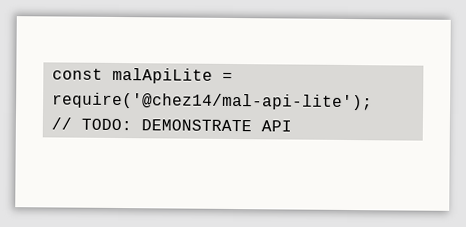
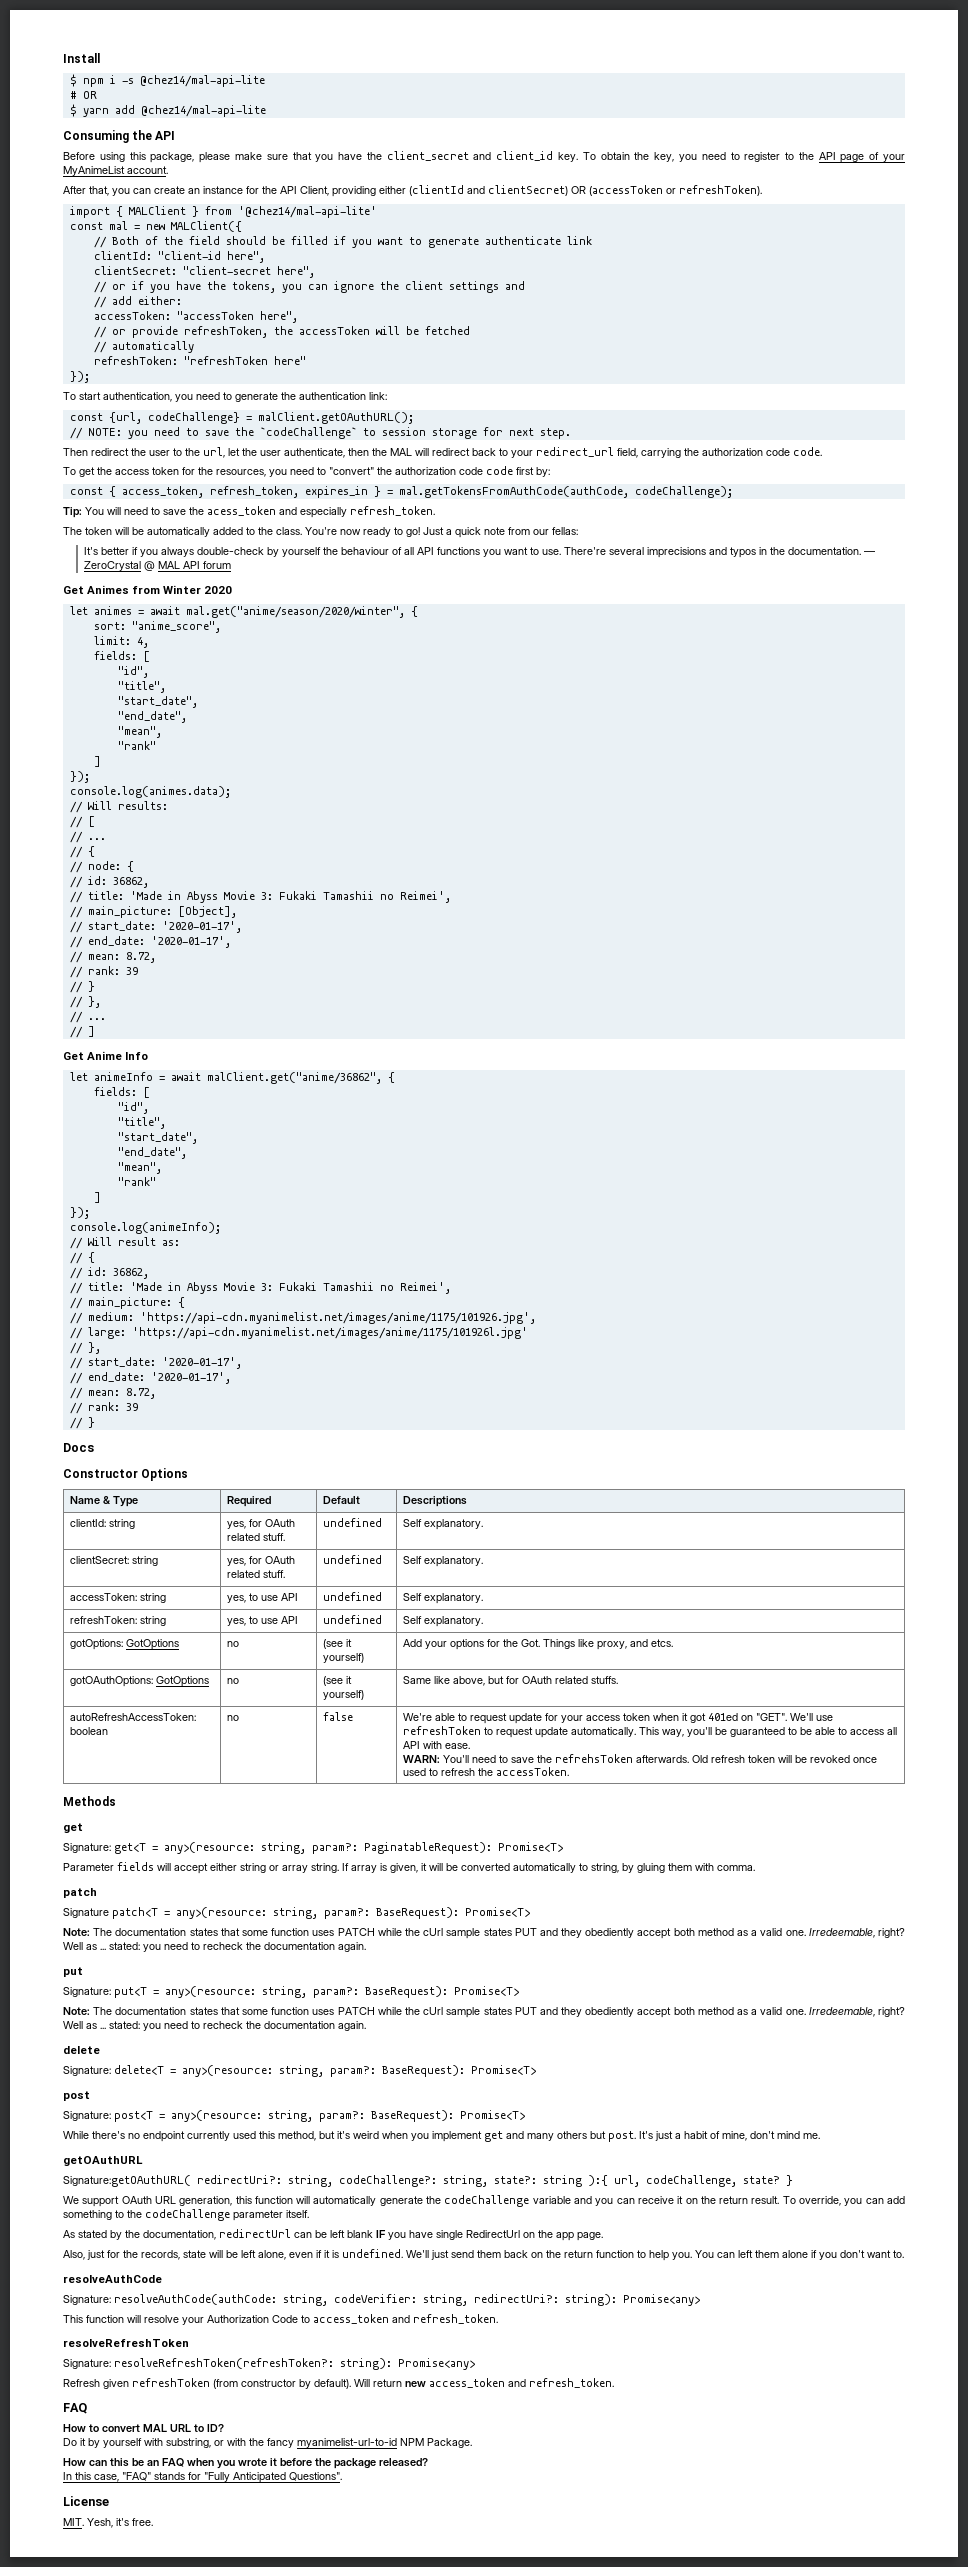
[51,67,233,84] [51,92,373,111] [50,117,292,132] const malApiLite = require('@chez14/mal-api-lite'); // // TODO: DEMONSTRATE API -> [63,53,100,63] [69,74,265,87] [69,91,97,99] [69,104,266,117] [63,130,176,143] [63,151,906,163] [63,166,168,176] [63,185,762,197] [69,206,377,218] [69,221,242,232] [93,236,592,248] [93,251,265,263] [93,266,315,278] [93,281,525,293] [93,296,182,308] [93,311,298,323] [93,326,470,338] [93,341,194,353] [93,356,306,365] [69,371,90,383] [63,392,387,402] [69,412,414,424] [69,427,571,439] [63,447,822,458] [63,466,550,477] [69,486,733,498] [63,506,435,518] [63,527,578,538] [83,547,875,558] [83,561,231,571] [63,585,233,594] [69,606,418,618] [93,621,221,633] [93,636,149,648] [93,651,150,662] [117,666,149,678] [117,681,166,693] [117,696,198,708] [117,711,187,723] [117,726,162,738] [117,741,156,750] [93,756,101,767] [69,771,90,783] [69,786,231,798] [69,801,168,813] [69,816,95,828] [69,831,106,843] [69,846,95,858] [69,861,134,873] [69,876,149,888] [69,891,451,903] [69,906,237,918] [69,921,242,933] [69,936,231,948] [69,951,156,963] [69,966,138,978] [69,981,95,993] [69,996,101,1008] [69,1011,106,1023] [69,1026,95,1038] [63,1051,149,1060] [69,1072,395,1084] [93,1087,150,1098] [117,1102,149,1114] [117,1117,166,1129] [117,1132,198,1144] [117,1147,187,1159] [117,1162,162,1174] [117,1177,156,1186] [93,1192,101,1203] [69,1207,90,1219] [69,1222,221,1234] [69,1237,180,1249] [69,1252,95,1264] [69,1267,149,1279] [69,1282,451,1294] [69,1297,185,1309] [69,1312,536,1324] [69,1327,528,1339] [69,1342,101,1354] [69,1357,242,1369] [69,1372,231,1384] [69,1387,156,1399] [69,1402,138,1414] [69,1417,95,1429] [63,1443,94,1452] [63,1468,189,1481] [69,1496,138,1507] [226,1496,271,1507] [322,1496,360,1504] [402,1496,467,1507] [69,1519,135,1529] [226,1519,295,1529] [226,1533,285,1541] [322,1518,382,1527] [402,1519,483,1530] [69,1556,158,1566] [226,1556,295,1566] [226,1570,285,1578] [322,1555,382,1564] [402,1556,483,1567] [69,1593,166,1603] [226,1593,298,1603] [322,1592,382,1601] [402,1593,483,1604] [69,1616,166,1626] [226,1616,298,1626] [322,1615,382,1624] [402,1616,483,1627] [69,1639,179,1650] [226,1641,239,1647] [322,1639,352,1649] [322,1653,364,1663] [402,1639,673,1650] [69,1676,209,1687] [226,1678,239,1684] [322,1676,352,1686] [322,1690,364,1700] [402,1676,618,1686] [69,1713,196,1721] [69,1727,108,1735] [226,1715,239,1721] [322,1712,353,1721] [402,1713,833,1724] [402,1726,897,1738] [402,1741,470,1749] [402,1754,877,1763] [402,1767,569,1776] [63,1796,116,1806] [63,1823,83,1833] [63,1842,563,1854] [63,1862,755,1874] [63,1888,97,1898] [63,1907,530,1919] [63,1928,906,1939] [63,1942,366,1952] [63,1967,83,1977] [63,1986,519,1998] [63,2007,906,2018] [63,2021,366,2031] [63,2046,100,2054] [63,2065,536,2077] [63,2091,90,2101] [63,2110,525,2122] [63,2131,820,2142] [63,2156,143,2166] [63,2175,793,2187] [63,2195,905,2207] [63,2209,309,2221] [63,2229,603,2241] [63,2249,904,2261] [63,2275,162,2283] [63,2294,700,2306] [63,2314,498,2325] [63,2339,189,2347] [63,2358,475,2370] [63,2378,614,2389] [63,2403,87,2414] [63,2424,224,2432] [63,2438,472,2448] [63,2458,428,2469] [63,2472,342,2483] [63,2496,109,2506] [63,2518,153,2528] Install // $ npm i -s @chez14/mal-api-lite // # OR // $ yarn add @chez14/mal-api-lite // Consuming the API // Before using this package, please make sure that you have the client_secret and client_id key. To obtain the key, you need to register to the API page of your MyAnimeList account. // After that, you can create an instance for the API Client, providing either (clientId and clientSecret) OR (accessToken or refreshToken). // import { MALClient } from '@chez14/mal-api-lite' // const mal = new MALClient({ // // Both of the field should be filled if you want to generate authenticate link // clientId: "client-id here", // clientSecret: "client-secret here", // // or if you have the tokens, you can ignore the client settings and // // add either: // accessToken: "accessToken here", // // or provide refreshToken, the accessToken will be fetched // // automatically // refreshToken: "refreshToken here" // }); // To start authentication, you need to generate the authentication link: // const {url, codeChallenge} = malClient.getOAuthURL(); // // NOTE: you need to save the `codeChallenge` to session storage for next step. // Then redirect the user to the url, let the user authenticate, then the MAL will redirect back to your redirect_url field, carrying the authorization code code. // To get the access token for the resources, you need to "convert" the authorization code code first by: // const { access_token, refresh_token, expires_in } = mal.getTokensFromAuthCode(authCode, codeChallenge); // Tip: You will need to save the acess_token and especially refresh_token. // The token will be automatically added to the class. You're now ready to go! Just a quick note from our fellas: // It's better if you always double-check by yourself the behaviour of all API functions you want to use. There're several imprecisions and typos in the documentation. — ZeroCrystal @ MAL API forum // Get Animes from Winter 2020 // let animes = await mal.get("anime/season/2020/winter", { // sort: "anime_score", // limit: 4, // fields: [ // "id", // "title", // "start_date", // "end_date", // "mean", // "rank" // ] // }); // console.log(animes.data); // // Will results: // // [ // // ... // // { // // node: { // // id: 36862, // // title: 'Made in Abyss Movie 3: Fukaki Tamashii no Reimei', // // main_picture: [Object], // // start_date: '2020-01-17', // // end_date: '2020-01-17', // // mean: 8.72, // // rank: 39 // // } // // }, // // ... // // ] // Get Anime Info // let animeInfo = await malClient.get("anime/36862", { // fields: [ // "id", // "title", // "start_date", // "end_date", // "mean", // "rank" // ] // }); // console.log(animeInfo); // // Will result as: // // { // // id: 36862, // // title: 'Made in Abyss Movie 3: Fukaki Tamashii no Reimei', // // main_picture: { // // medium: 'https://api-cdn.myanimelist.net/images/anime/1175/101926.jpg', // // large: 'https://api-cdn.myanimelist.net/images/anime/1175/101926l.jpg' // // }, // // start_date: '2020-01-17', // // end_date: '2020-01-17', // // mean: 8.72, // // rank: 39 // // } // Docs // Constructor Options // Name & Type | Required | Default | Descriptions // clientId: string | yes, for OAuth related stuff. | undefined | Self explanatory. // clientSecret: string | yes, for OAuth related stuff. | undefined | Self explanatory. // accessToken: string | yes, to use API | undefined | Self explanatory. // refreshToken: string | yes, to use API | undefined | Self explanatory. // gotOptions: GotOptions | no | (see it yourself) | Add your options for the Got. Things like proxy, and etcs. // gotOAuthOptions: GotOptions | no | (see it yourself) | Same like above, but for OAuth related stuffs. // autoRefreshAccessToken: boolean | no | false | We're able to request update for your access token when it got 401ed on "GET". We'll use refreshToken to request update automatically. This way, you'll be guaranteed to be able to access all API with ease. // WARN: You'll need to save the refrehsToken afterwards. Old refresh token will be revoked once used to refresh the accessToken. // Methods // get // Signature: get<T = any>(resource: string, param?: PaginatableRequest): Promise<T> // Parameter fields will accept either string or array string. If array is given, it will be converted automatically to string, by gluing them with comma. // patch // Signature patch<T = any>(resource: string, param?: BaseRequest): Promise<T> // Note: The documentation states that some function uses PATCH while the cUrl sample states PUT and they obediently accept both method as a valid one. Irredeemable, right? Well as ... stated: you need to recheck the documentation again. // put // Signature: put<T = any>(resource: string, param?: BaseRequest): Promise<T> // Note: The documentation states that some function uses PATCH while the cUrl sample states PUT and they obediently accept both method as a valid one. Irredeemable, right? Well as ... stated: you need to recheck the documentation again. // delete // Signature: delete<T = any>(resource: string, param?: BaseRequest): Promise<T> // post // Signature: post<T = any>(resource: string, param?: BaseRequest): Promise<T> // While there's no endpoint currently used this method, but it's weird when you implement get and many others but post. It's just a habit of mine, don't mind me. // getOAuthURL // Signature:getOAuthURL( redirectUri?: string, codeChallenge?: string, state?: string ):{ url, codeChallenge, state? } // We support OAuth URL generation, this function will automatically generate the codeChallenge variable and you can receive it on the return result. To override, you can add something to the codeChallenge parameter itself. // As stated by the documentation, redirectUrl can be left blank IF you have single RedirectUrl on the app page. // Also, just for the records, state will be left alone, even if it is undefined. We'll just send them back on the return function to help you. You can left them alone if you don't want to. // resolveAuthCode // Signature: resolveAuthCode(authCode: string, codeVerifier: string, redirectUri?: string): Promise<any> // This function will resolve your Authorization Code to access_token and refresh_token. // resolveRefreshToken // Signature: resolveRefreshToken(refreshToken?: string): Promise<any> // Refresh given refreshToken (from constructor by default). Will return new access_token and refresh_token. // FAQ // How to convert MAL URL to ID? // Do it by yourself with substring, or with the fancy myanimelist-url-to-id NPM Package. // How can this be an FAQ when you wrote it before the package released? // In this case, "FAQ" stands for "Fully Anticipated Questions". // License // MIT. Yesh, it's free.

